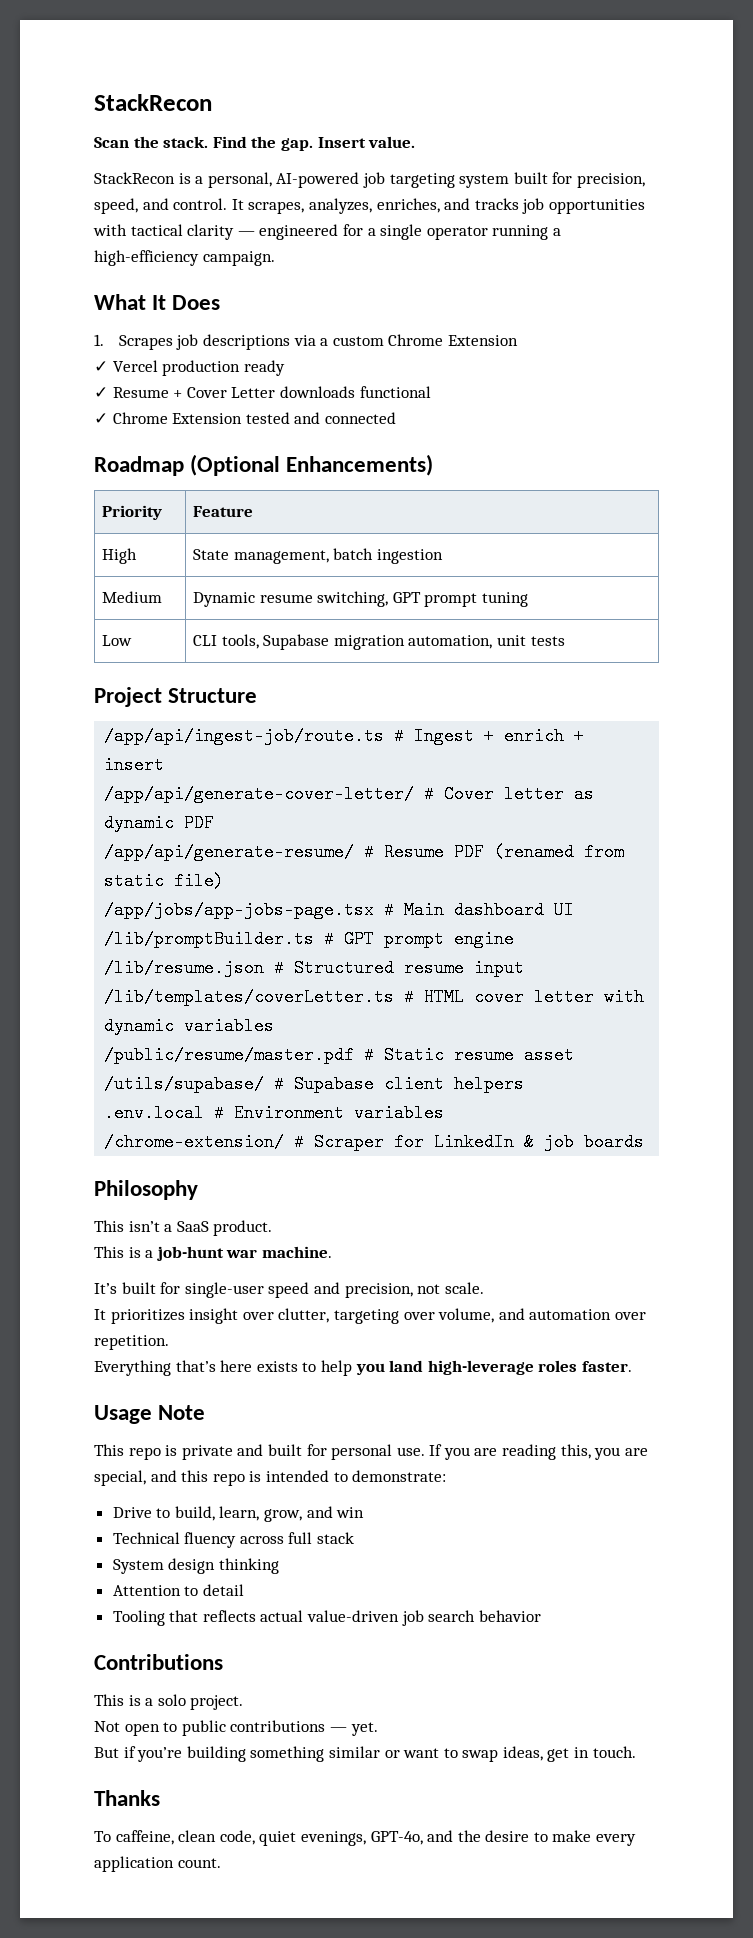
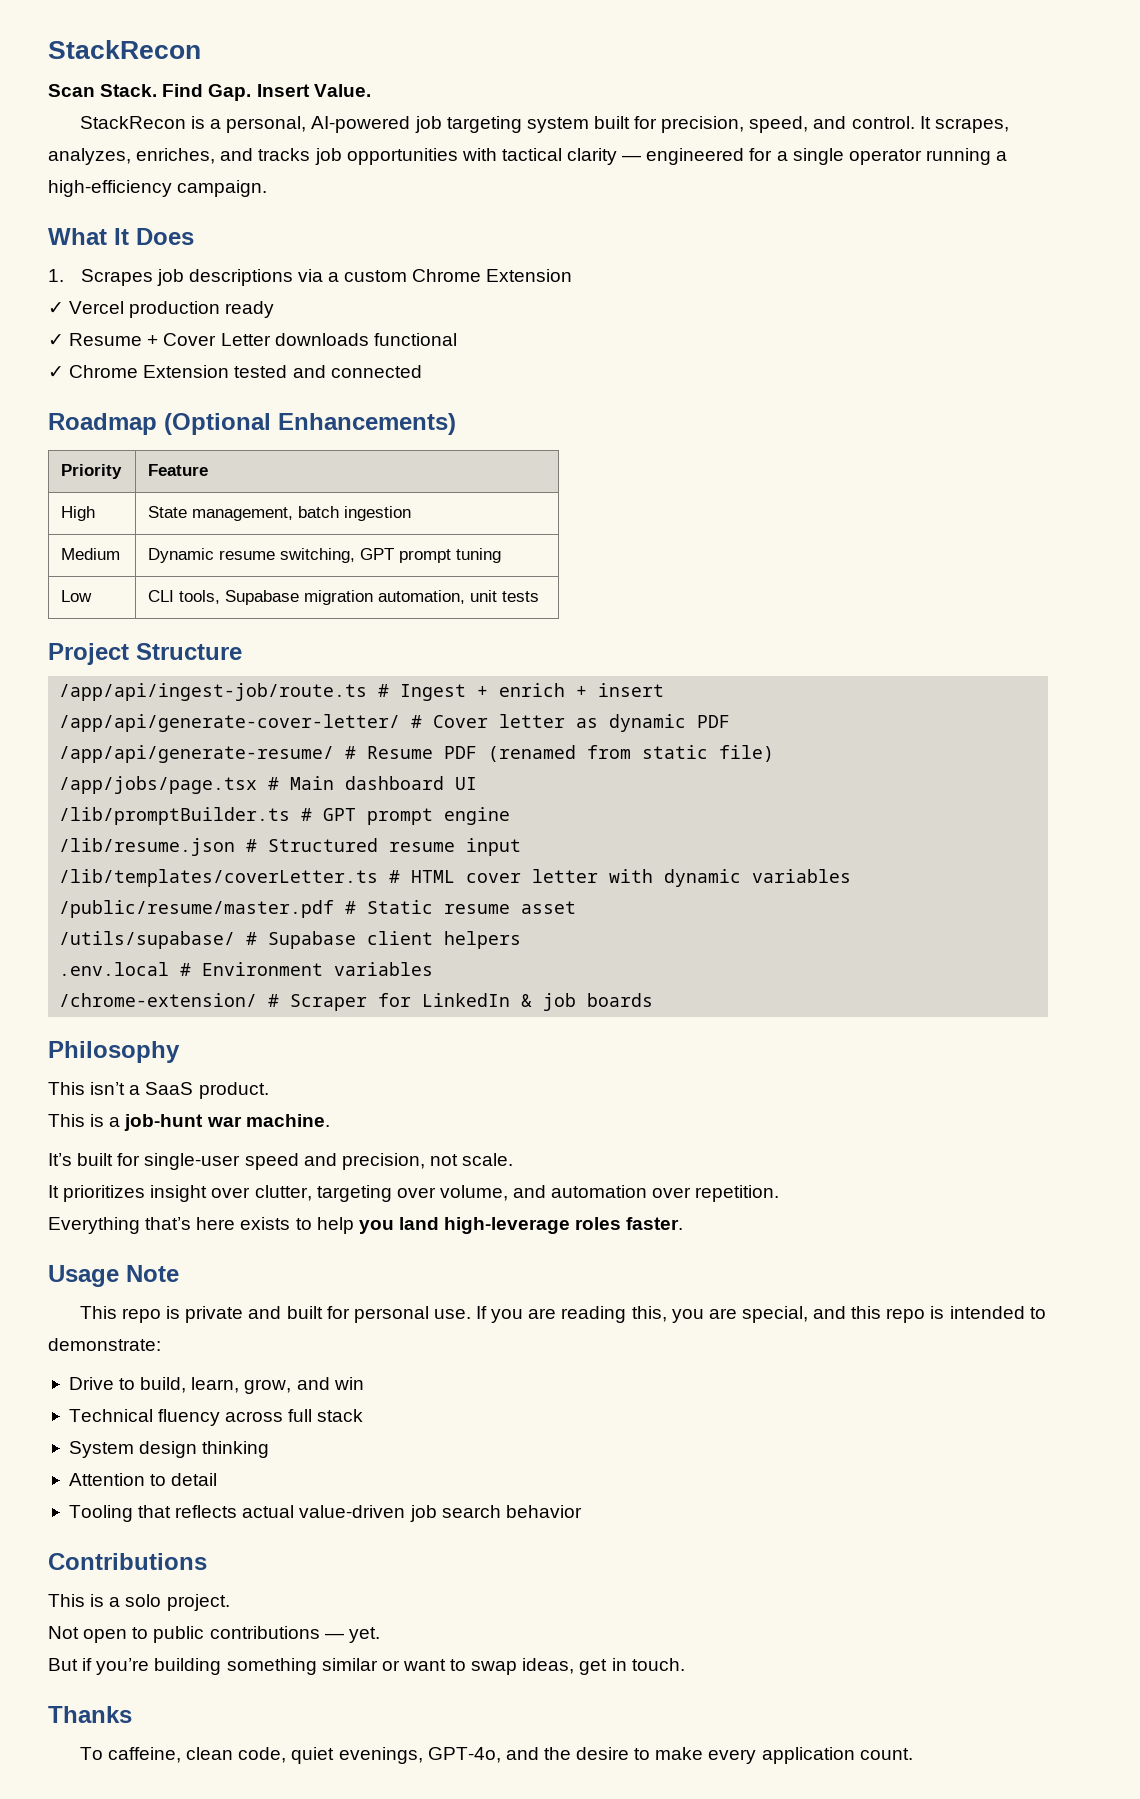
[133,136,416,151] the stack. Find the gap. Insert value. -> [100,84,371,101] Stack. Find Gap. Insert Value.
[104,901,375,919] /app/jobs/app-jobs-page.tsx -> [59,776,258,794] /app/jobs/page.tsx

